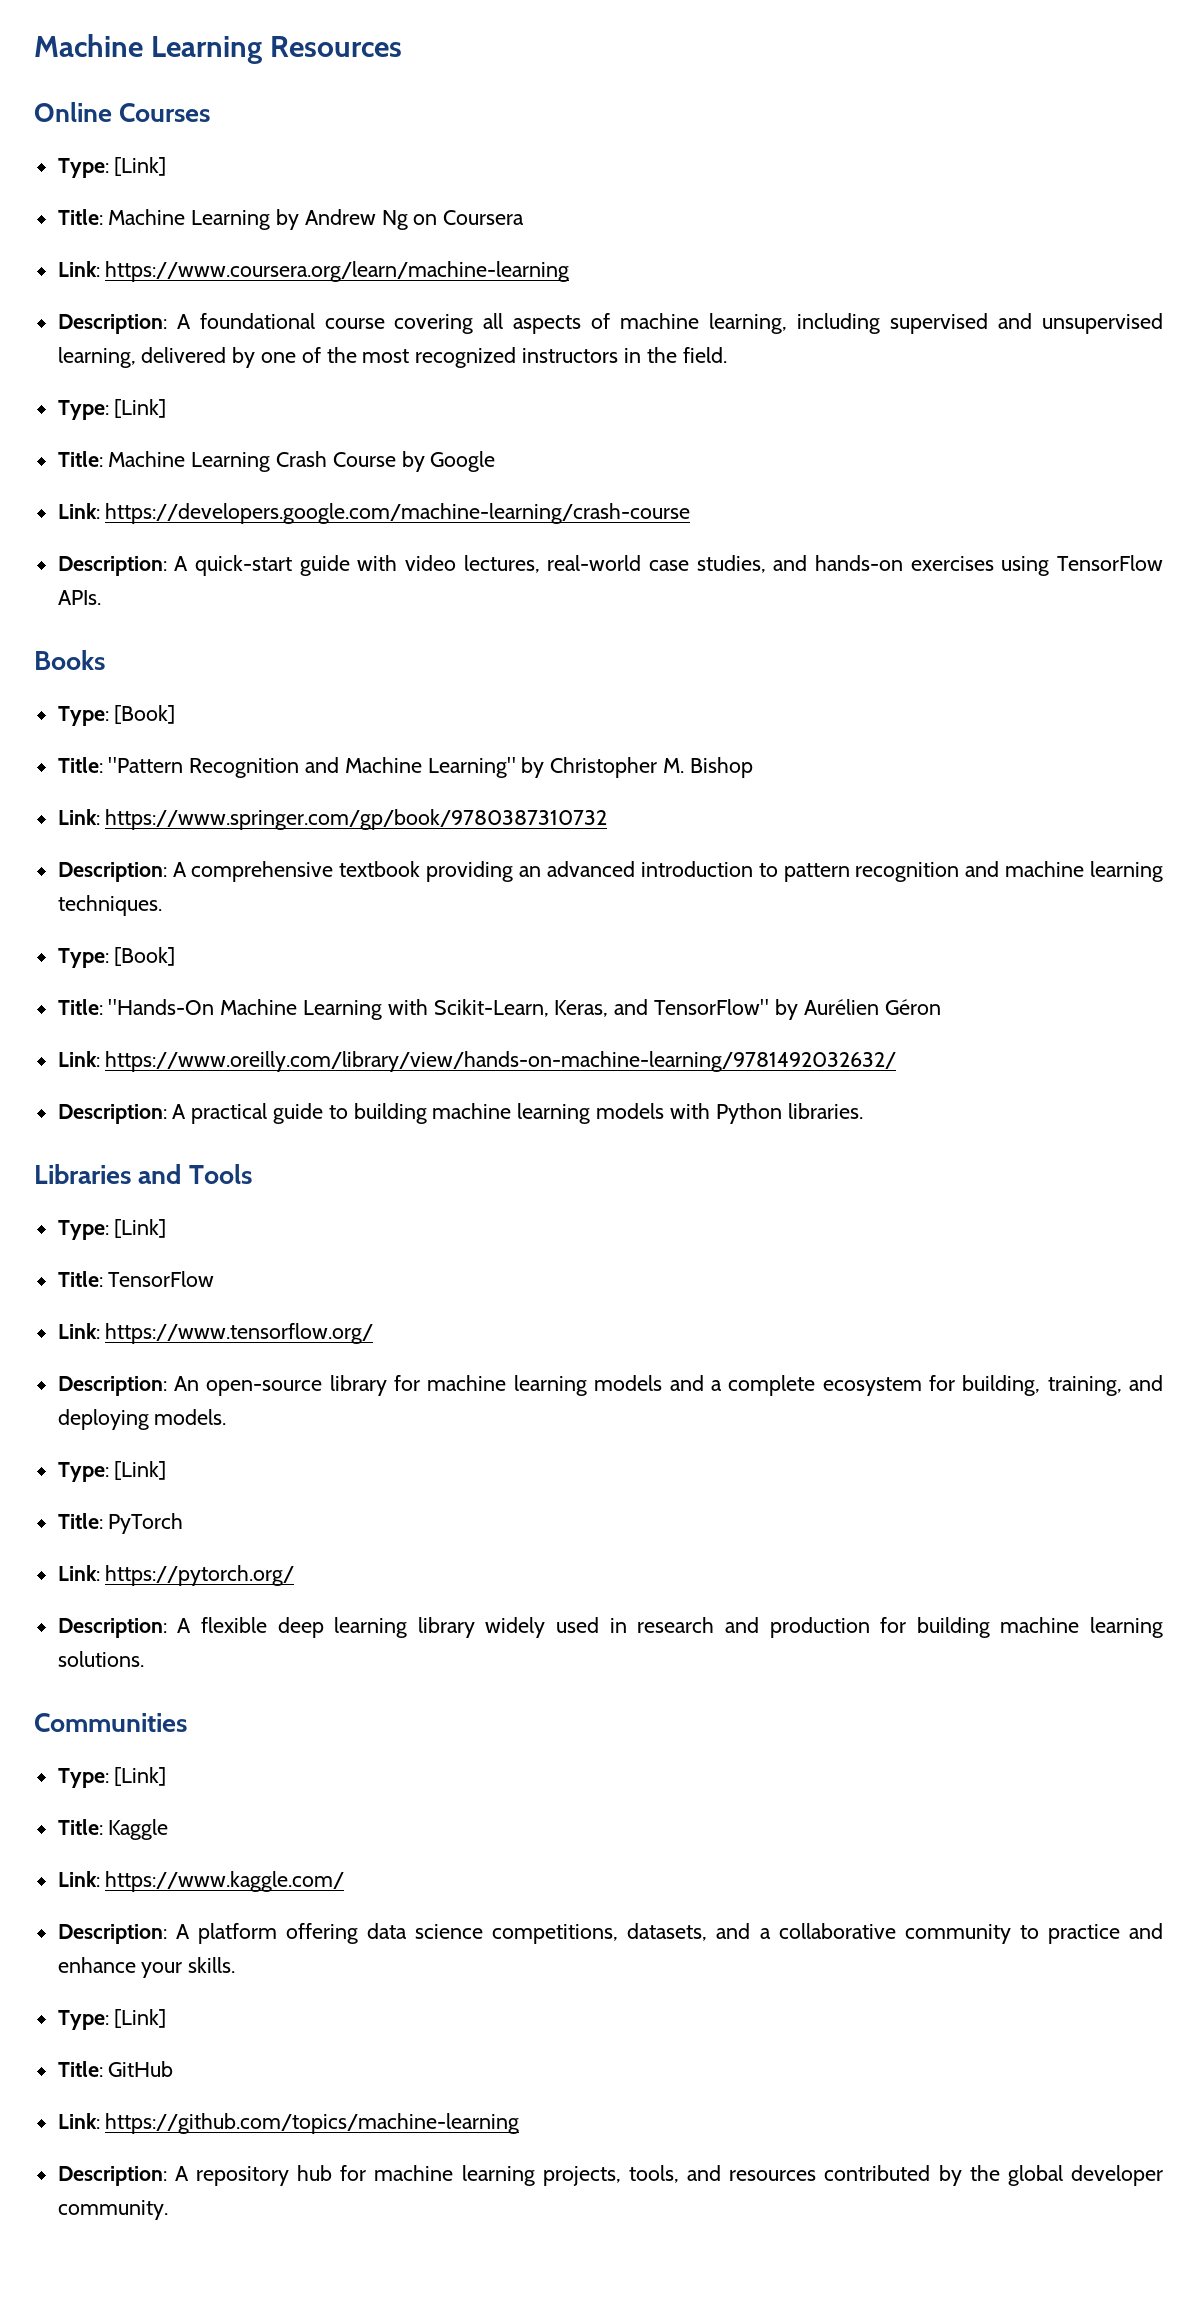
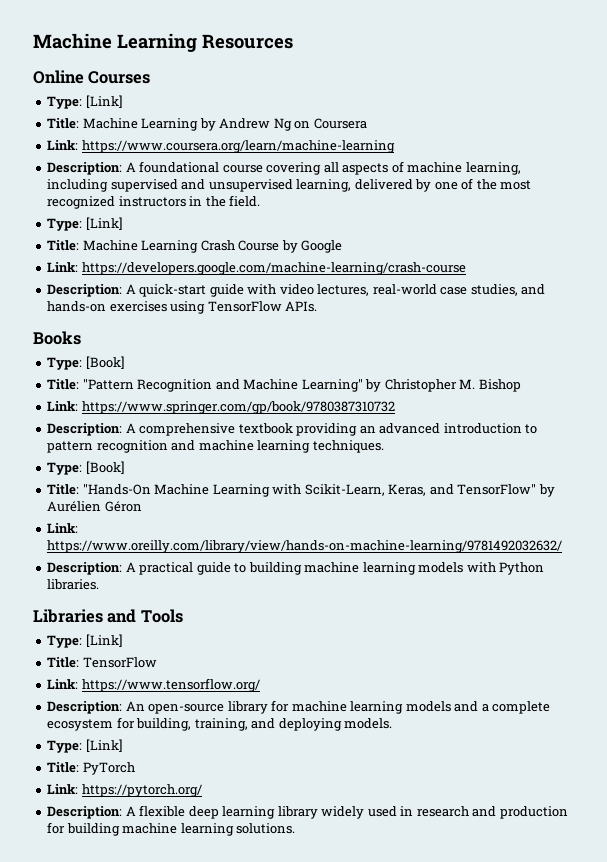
[34,1713,187,1732] [57,1767,167,1788] [57,1819,169,1840] [57,1871,345,1892] [57,1923,1163,1944] [57,1957,236,1978] [57,2009,167,2030] [57,2061,174,2077] [57,2113,520,2134] [57,2165,1163,2186] [57,2200,168,2220] // Communities // Type: [Link] // Title: Kaggle // Link: https://www.kaggle.com/ // Description: A platform offering data science competitions, datasets, and a collaborative community to practice and enhance your skills. // Type: [Link] // Title: GitHub // Link: https://github.com/topics/machine-learning // Description: A repository hub for machine learning projects, tools, and resources contributed by the global developer community. -> (296, 828) none

